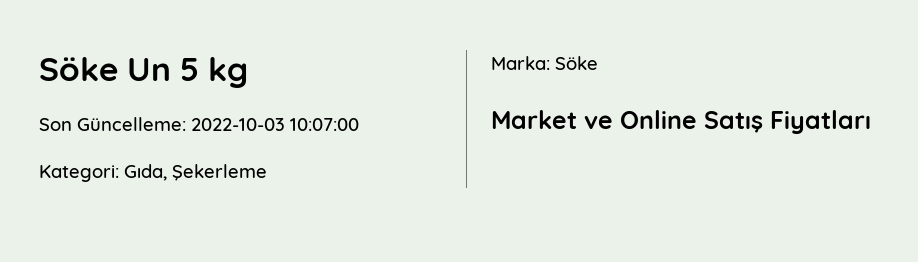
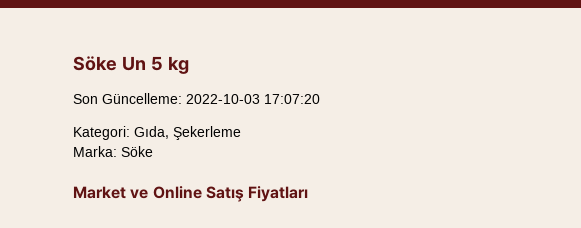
[290,118,359,131] 10:07:00 -> [264,94,320,104] 17:07:20

